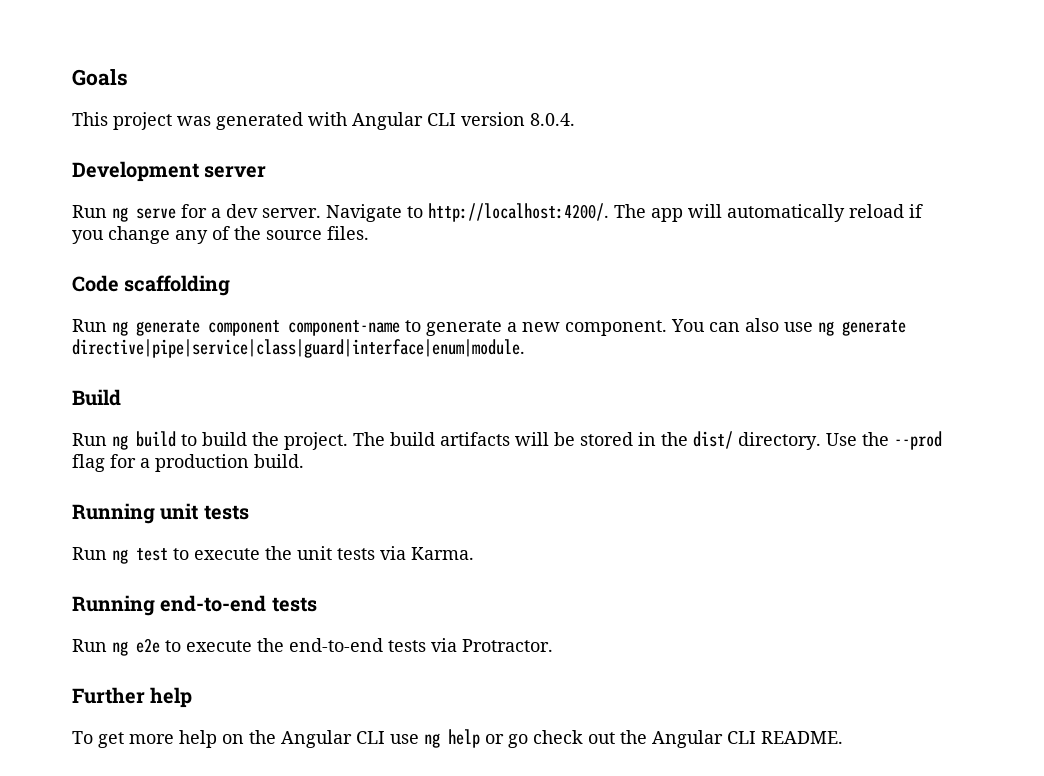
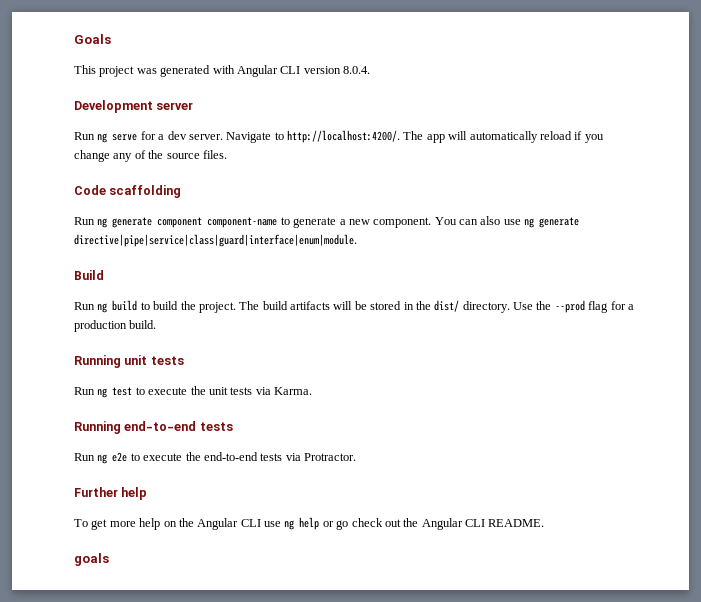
(843, 737) none -> [74,553,109,566] // goals

